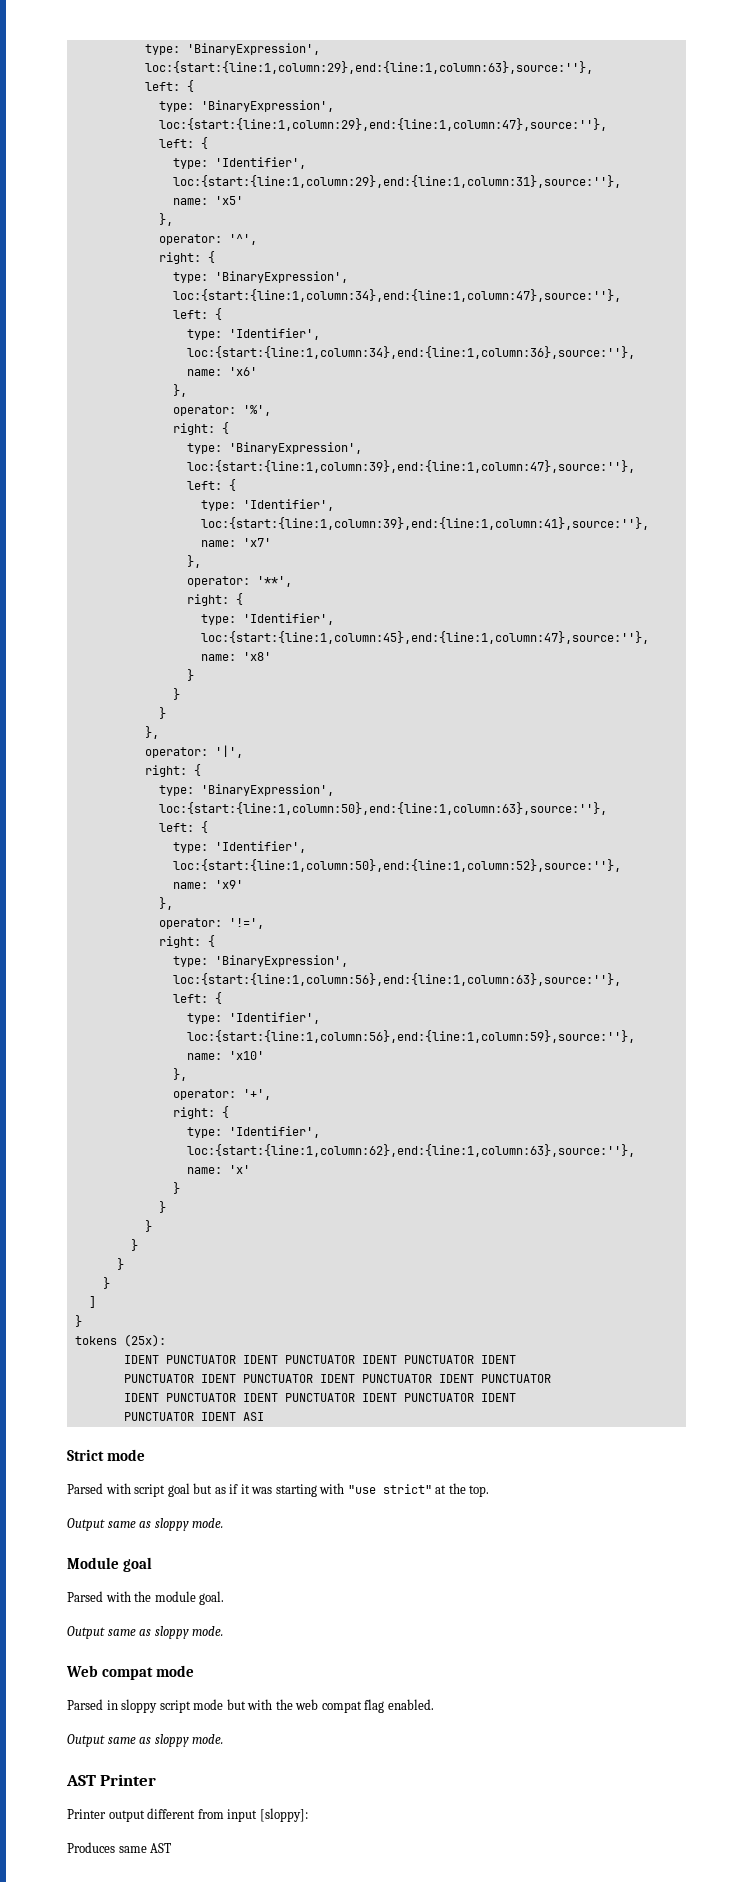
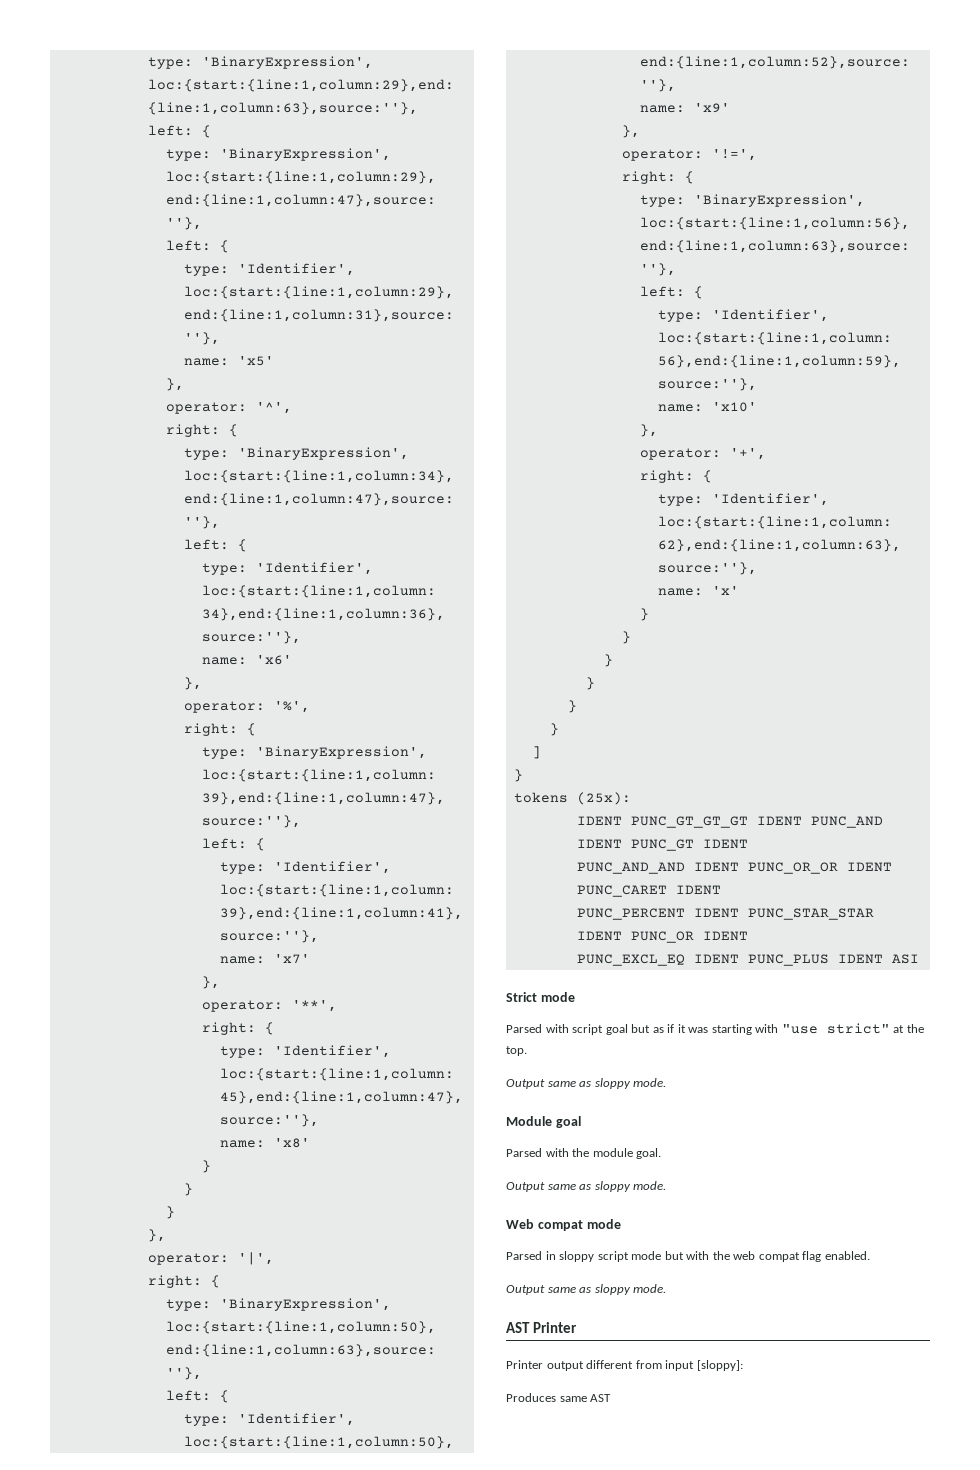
[165,1355,516,1364] [123,1374,551,1383] [123,1393,516,1402] [123,1412,194,1421] PUNCTUATOR IDENT PUNCTUATOR IDENT PUNCTUATOR IDENT // PUNCTUATOR IDENT PUNCTUATOR IDENT PUNCTUATOR IDENT PUNCTUATOR // IDENT PUNCTUATOR IDENT PUNCTUATOR IDENT PUNCTUATOR IDENT // PUNCTUATOR -> [630,816,883,828] [576,839,748,851] [576,862,892,874] [576,885,721,897] [576,908,874,920] [576,931,748,943] [576,954,829,966] PUNC_GT_GT_GT IDENT PUNC_AND IDENT PUNC_GT IDENT // PUNC_AND_AND IDENT PUNC_OR_OR IDENT PUNC_CARET IDENT // PUNC_PERCENT IDENT PUNC_STAR_STAR IDENT PUNC_OR IDENT // PUNC_EXCL_EQ IDENT PUNC_PLUS

